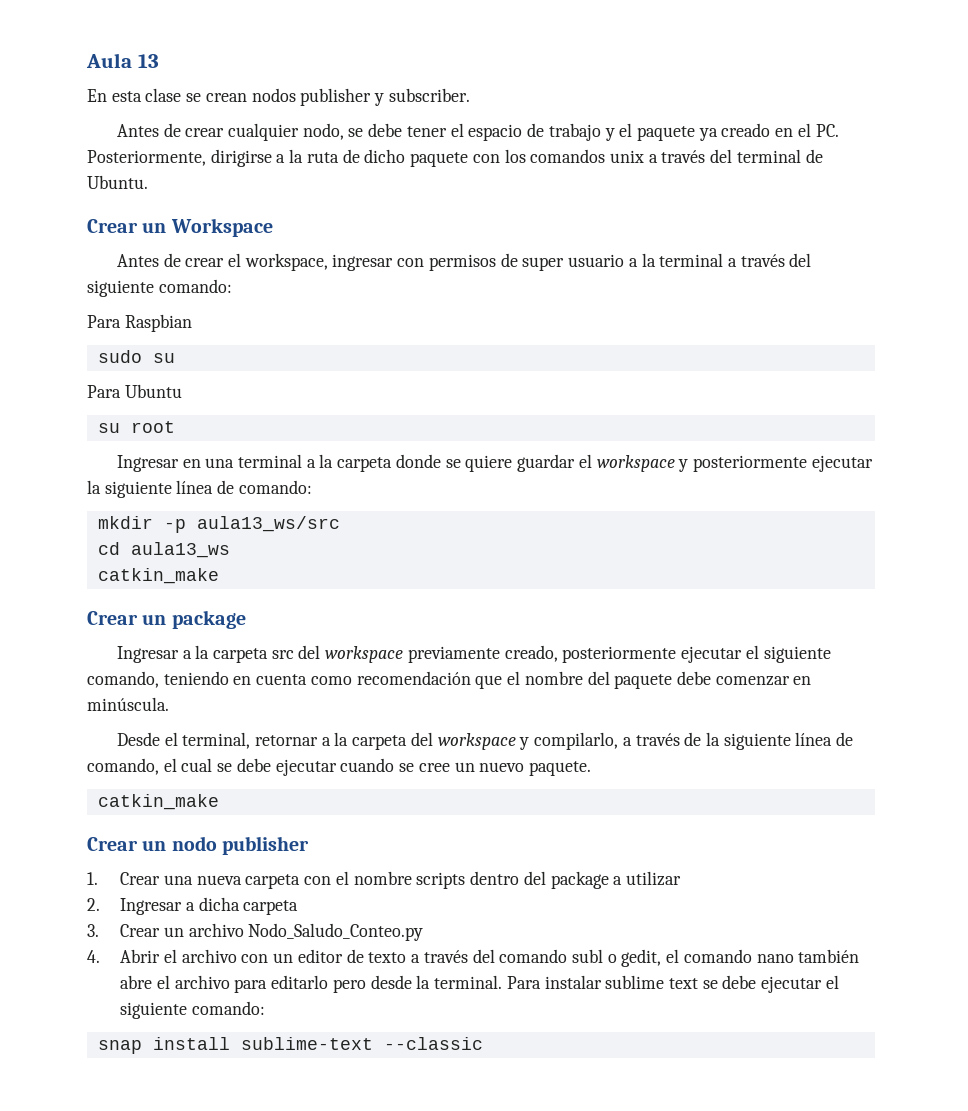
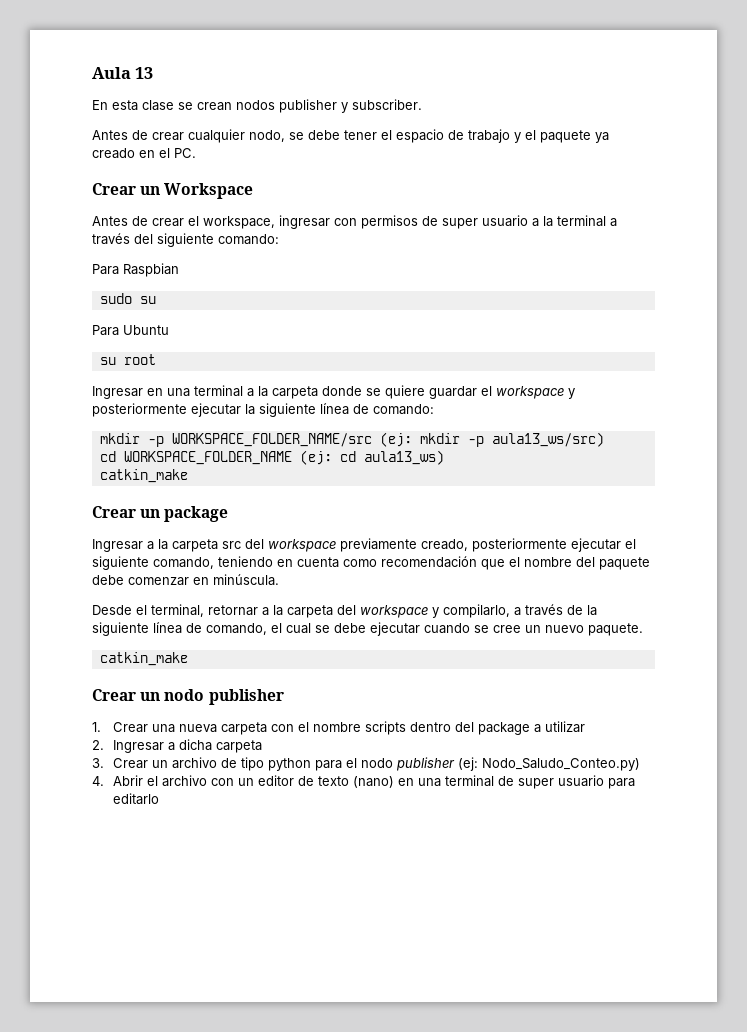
[87,149,823,167] [87,175,148,189] Posteriormente, dirigirse a la ruta de dicho paquete con los comandos unix a través del terminal de Ubuntu. -> (196, 153) none
[196,516,340,532] [97,542,230,558] aula13_ws/src // cd aula13_ws -> [171,432,604,447] [99,450,444,465] WORKSPACE_FOLDER_NAME/src (ej: mkdir -p aula13_ws/src) // cd WORKSPACE_FOLDER_NAME (ej: cd aula13_ws)
[248,923,424,941] Nodo_Saludo_Conteo.py -> [221,757,641,771] de tipo python para el nodo publisher (ej: Nodo_Saludo_Conteo.py)
[411,949,860,967] [120,975,839,993] [120,1001,266,1019] [97,1037,483,1054] a través del comando subl o gedit, el comando nano también abre el archivo para editarlo pero desde la terminal. Para instalar sublime text se debe ejecutar el siguiente comando: // snap install sublime-text --classic -> [353,775,636,789] [113,793,160,805] (nano) en una terminal de super usuario para editarlo

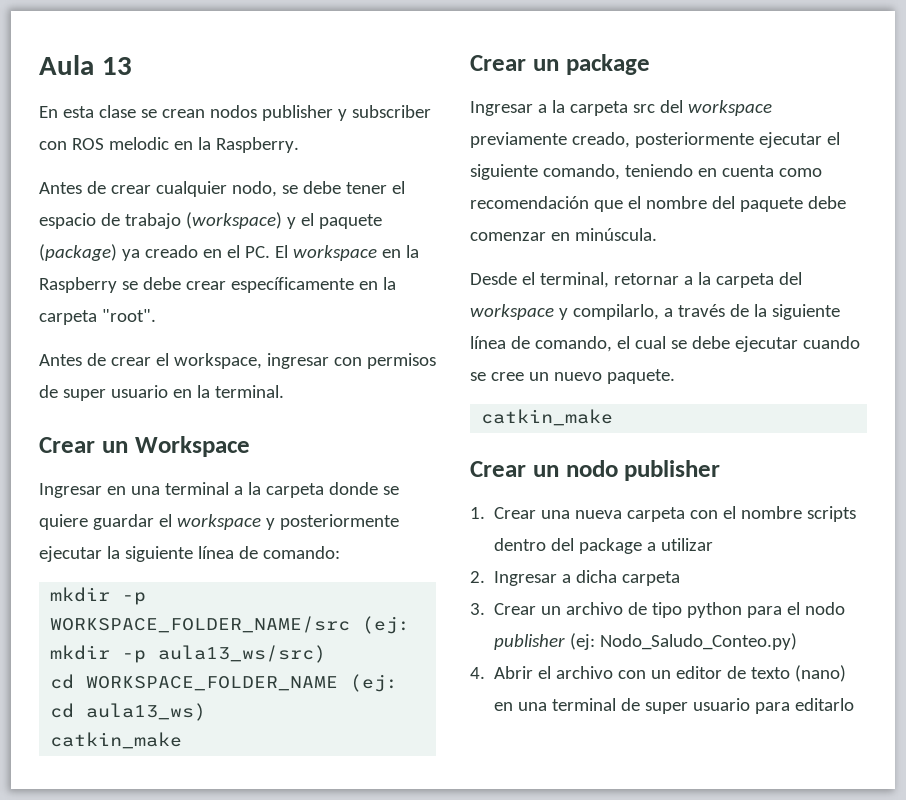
[352,99,422,110] subscriber. -> [351,105,431,118] [39,137,299,153] subscriber con ROS melodic en la Raspberry.
(510, 136) none -> [185,212,282,229] (workspace)
(591, 136) none -> [39,244,117,261] (package)
[92,183,254,199] // Crear un Workspace -> [274,245,419,261] [39,277,396,293] [39,309,156,325] El workspace en la Raspberry se debe crear específicamente en la carpeta "root".
[532,215,617,227] [92,233,279,247] [92,263,179,277] [99,293,156,304] [92,325,169,336] [99,354,156,365] a la terminal a través del siguiente comando: // Para Raspbian // sudo su // Para Ubuntu // su root -> [172,385,284,398] [39,436,250,457] en la terminal. // Crear un Workspace

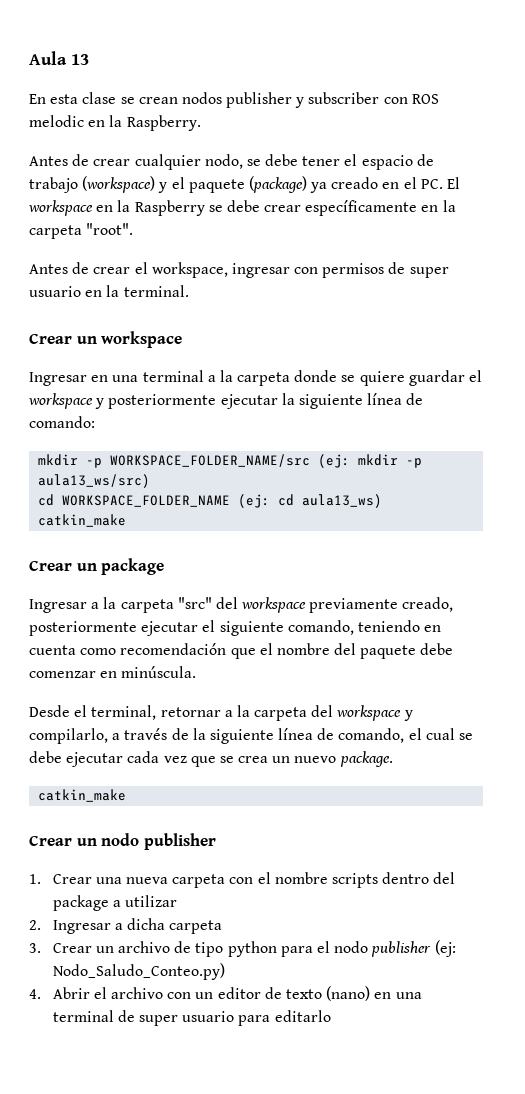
[134,436,250,457] Workspace -> [101,331,183,348] workspace
[632,104,655,113] src -> [177,597,212,609] "src"
[802,336,860,349] [470,372,524,381] cuando se cree -> [127,751,269,767] cada vez que se crea
[606,369,675,384] paquete. -> [339,751,393,767] package.

